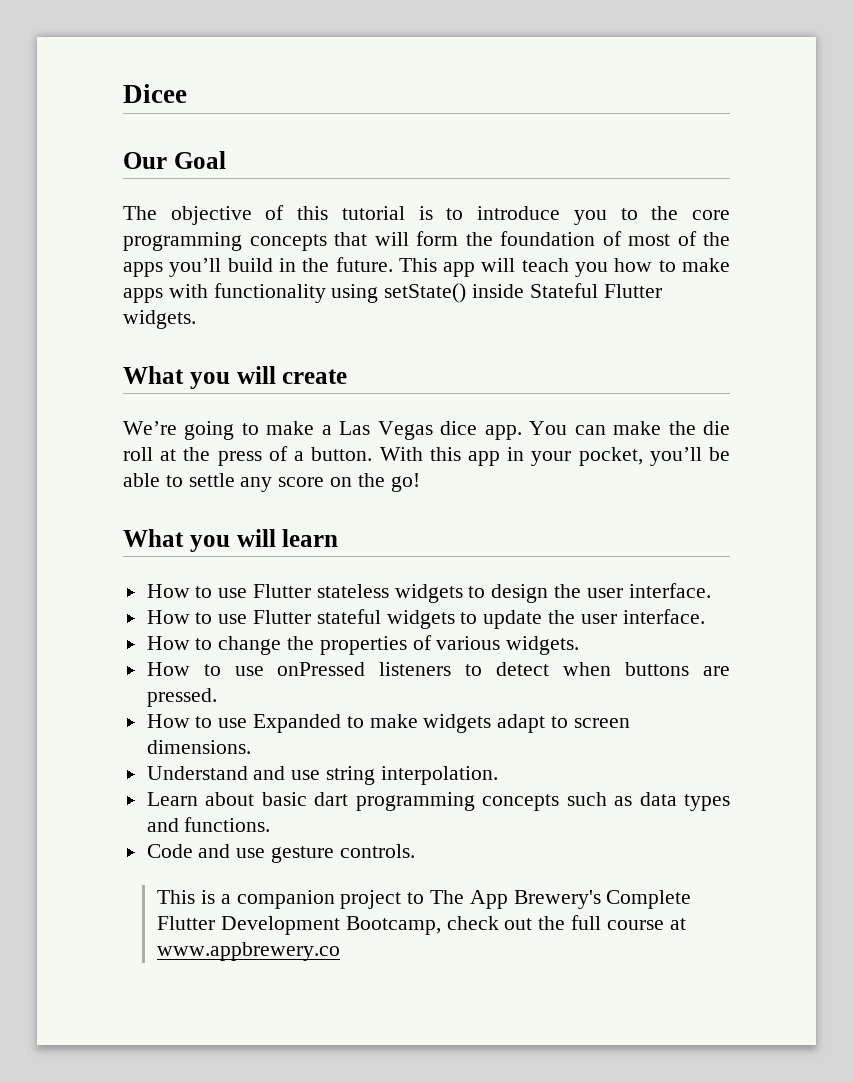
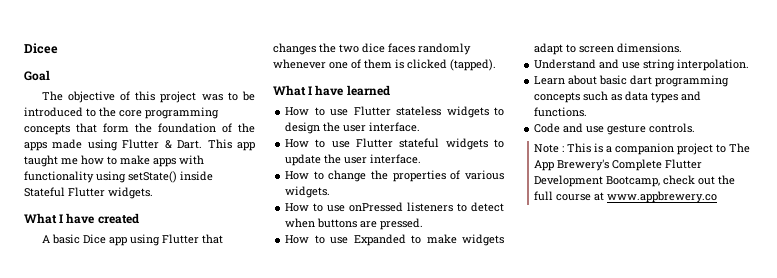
[123,152,167,169] Our -> (58, 48) none
[341,206,607,225] tutorial is to introduce you -> [160,91,256,103] [24,107,83,117] project was to be introduced
[374,232,409,246] will -> (97, 128) none
[628,231,730,246] [123,257,609,277] most of the apps you’ll build in the future. This app will teach you -> [238,123,255,133] [24,139,255,151] [24,155,78,167] the apps made using Flutter & Dart. This app taught me
[189,366,348,389] [123,421,730,440] [123,446,730,466] [123,473,420,492] [123,529,339,552] you will create // We’re going to make a Las Vegas dice app. You can make the die roll at the press of a button. With this app in your pocket, you’ll be able to settle any score on the go! // What you will learn -> [59,213,139,224] [41,234,223,246] [273,43,471,55] [273,59,496,71] [273,85,390,96] I have created // A basic Dice app using Flutter that changes the two dice faces randomly whenever one of them is clicked (tapped). // What I have learned
(415, 851) none -> [534,144,565,153] Note :

